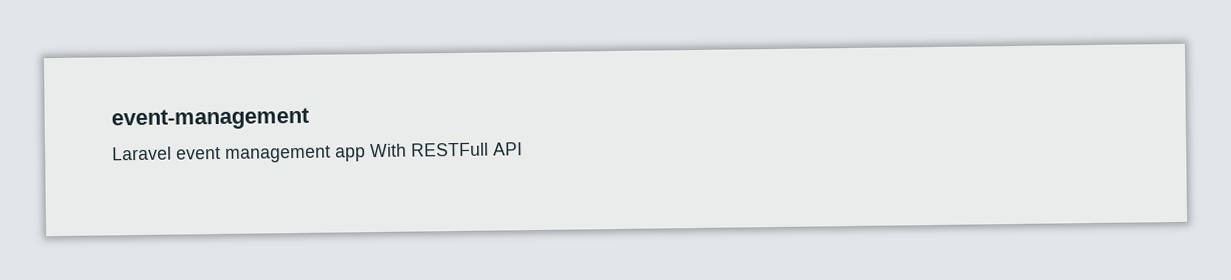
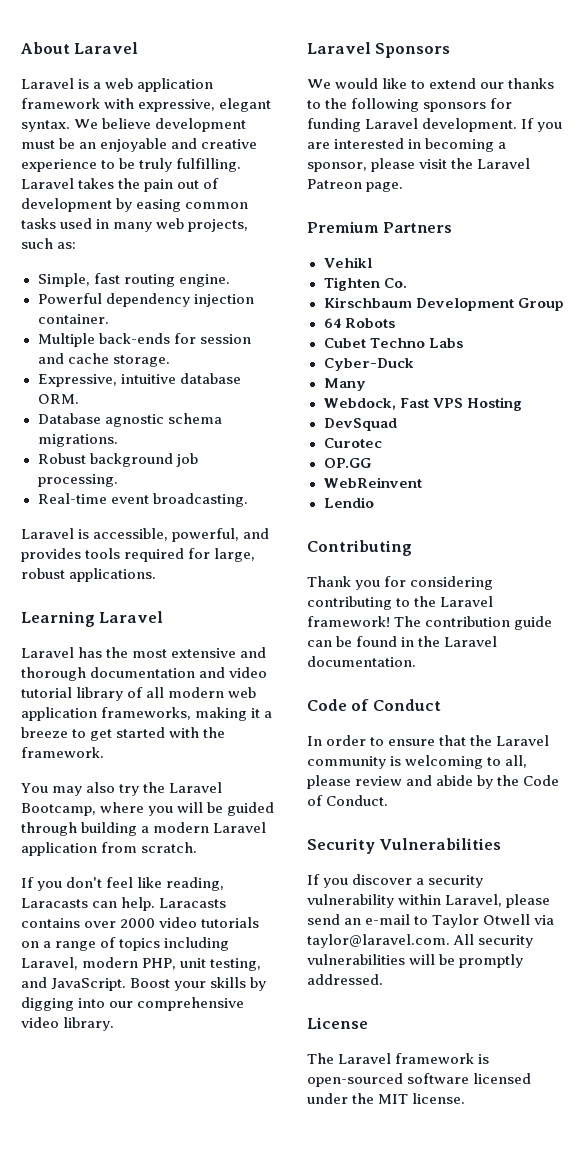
[111,107,310,131] [112,142,523,163] event-management // Laravel event management app With RESTFull API -> [21,42,139,54] [21,78,214,92] [21,98,272,112] [21,118,247,132] [21,138,258,152] [21,158,242,172] [21,178,220,192] [21,198,249,212] [21,218,249,232] [21,238,77,249] [37,273,230,287] [37,293,254,307] [37,314,109,324] [37,333,251,347] [37,353,170,367] [37,373,241,387] [37,394,79,404] [37,413,222,427] [37,434,118,447] [37,453,198,467] [37,474,118,487] [37,493,248,507] [21,528,270,542] [21,548,256,562] [21,568,157,582] [21,611,164,627] [21,647,267,658] [21,667,268,681] [21,687,257,701] [21,707,273,721] [21,727,226,741] [21,747,104,758] [21,782,223,796] [21,802,275,816] [21,822,267,836] [21,842,198,856] [21,877,225,891] [21,897,227,911] [21,917,260,928] [21,937,230,951] [21,957,262,971] [21,977,267,991] [21,997,245,1011] [21,1017,115,1031] [307,42,451,58] [307,78,555,89] [307,98,513,112] [307,118,563,132] [307,138,507,152] [307,158,531,172] [307,179,404,192] [307,221,453,233] [323,257,372,268] [323,277,407,291] [323,297,564,311] [323,318,395,328] [323,338,463,348] [323,358,414,371] [323,378,366,391] [323,397,522,411] [323,418,397,431] [323,438,382,448] [323,458,372,468] [323,477,422,488] [323,497,374,508] [307,540,412,556] [307,576,494,590] [307,596,494,610] [307,616,553,630] [307,636,498,647] [307,656,416,667] [307,699,441,711] [307,735,550,746] [307,755,528,769] [307,775,560,789] [307,795,389,806] [307,838,502,854] [307,874,484,888] [307,894,551,908] [307,914,555,928] [307,934,534,948] [307,954,524,968] [307,974,383,985] [307,1017,368,1029] [307,1053,490,1064] [307,1073,532,1087] [307,1093,466,1104] About Laravel // Laravel is a web application framework with expressive, elegant syntax. We believe development must be an enjoyable and creative experience to be truly fulfilling. Laravel takes the pain out of development by easing common tasks used in many web projects, such as: // Simple, fast routing engine. // Powerful dependency injection container. // Multiple back-ends for session and cache storage. // Expressive, intuitive database ORM. // Database agnostic schema migrations. // Robust background job processing. // Real-time event broadcasting. // Laravel is accessible, powerful, and provides tools required for large, robust applications. // Learning Laravel // Laravel has the most extensive and thorough documentation and video tutorial library of all modern web application frameworks, making it a breeze to get started with the framework. // You may also try the Laravel Bootcamp, where you will be guided through building a modern Laravel application from scratch. // If you don't feel like reading, Laracasts can help. Laracasts contains over 2000 video tutorials on a range of topics including Laravel, modern PHP, unit testing, and JavaScript. Boost your skills by digging into our comprehensive video library. // Laravel Sponsors // We would like to extend our thanks to the following sponsors for funding Laravel development. If you are interested in becoming a sponsor, please visit the Laravel Patreon page. // Premium Partners // Vehikl // Tighten Co. // Kirschbaum Development Group // 64 Robots // Cubet Techno Labs // Cyber-Duck // Many // Webdock, Fast VPS Hosting // DevSquad // Curotec // OP.GG // WebReinvent // Lendio // Contributing // Thank you for considering contributing to the Laravel framework! The contribution guide can be found in the Laravel documentation. // Code of Conduct // In order to ensure that the Laravel community is welcoming to all, please review and abide by the Code of Conduct. // Security Vulnerabilities // If you discover a security vulnerability within Laravel, please send an e-mail to Taylor Otwell via taylor@laravel.com. All security vulnerabilities will be promptly addressed. // License // The Laravel framework is open-sourced software licensed under the MIT license.

